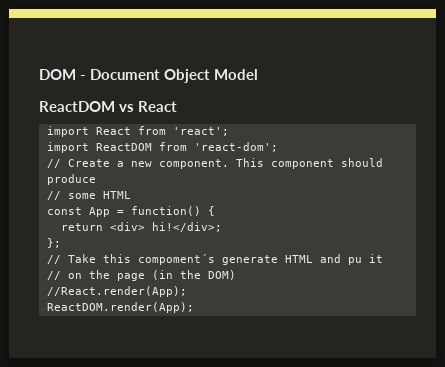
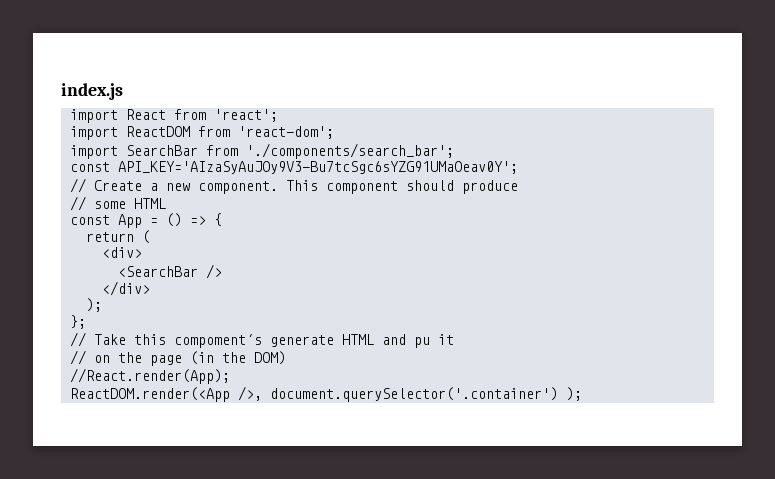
[39,69,259,83] [39,101,178,112] DOM - Document Object Model // ReactDOM vs React -> [61,83,123,100] index.js
(278, 147) none -> [70,143,455,159] [70,161,519,174] // import SearchBar from './components/search_bar'; // const API_KEY='AIzaSyAuJOy9V3-Bu7tcSgc6sYZG91UMaOeav0Y';
[130,206,201,216] function() -> [166,213,207,227] () =>
(103, 227) none -> [142,230,151,244] ( //
[151,222,222,232] hi!</div>; -> [118,264,223,279] [102,281,151,296] [86,298,103,312] // <SearchBar /> // </div> // );
[46,302,194,313] ReactDOM.render(App); -> [70,386,583,402] ReactDOM.render(<App />, document.querySelector('.container') );

